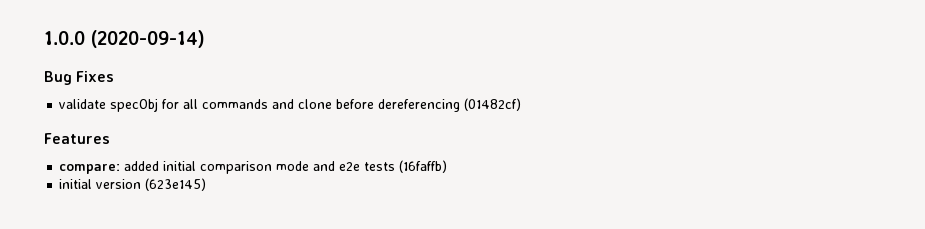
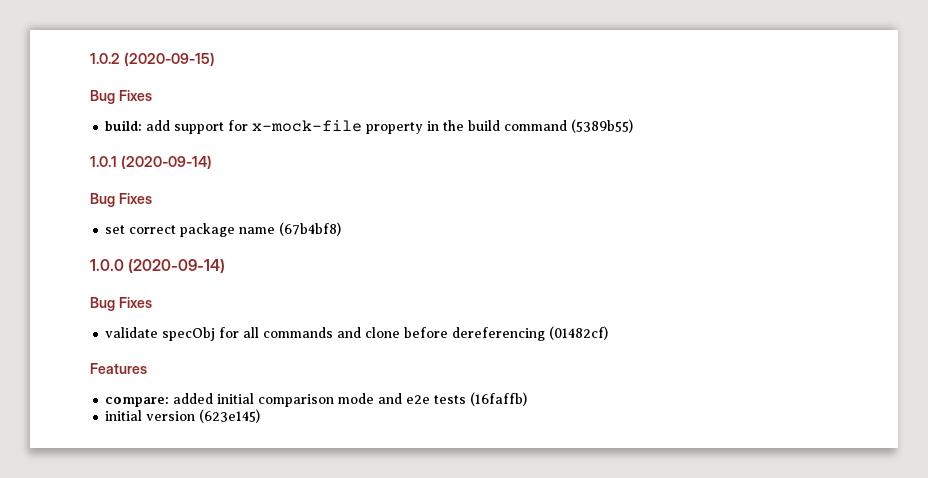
(44, 38) none -> [90,52,215,66] [90,90,152,104] [105,119,634,134] [90,155,212,169] [90,193,152,207] [105,222,342,237] 1.0.2 (2020-09-15) // Bug Fixes // build: add support for x-mock-file property in the build command (5389b55) // 1.0.1 (2020-09-14) // Bug Fixes // set correct package name (67b4bf8) //

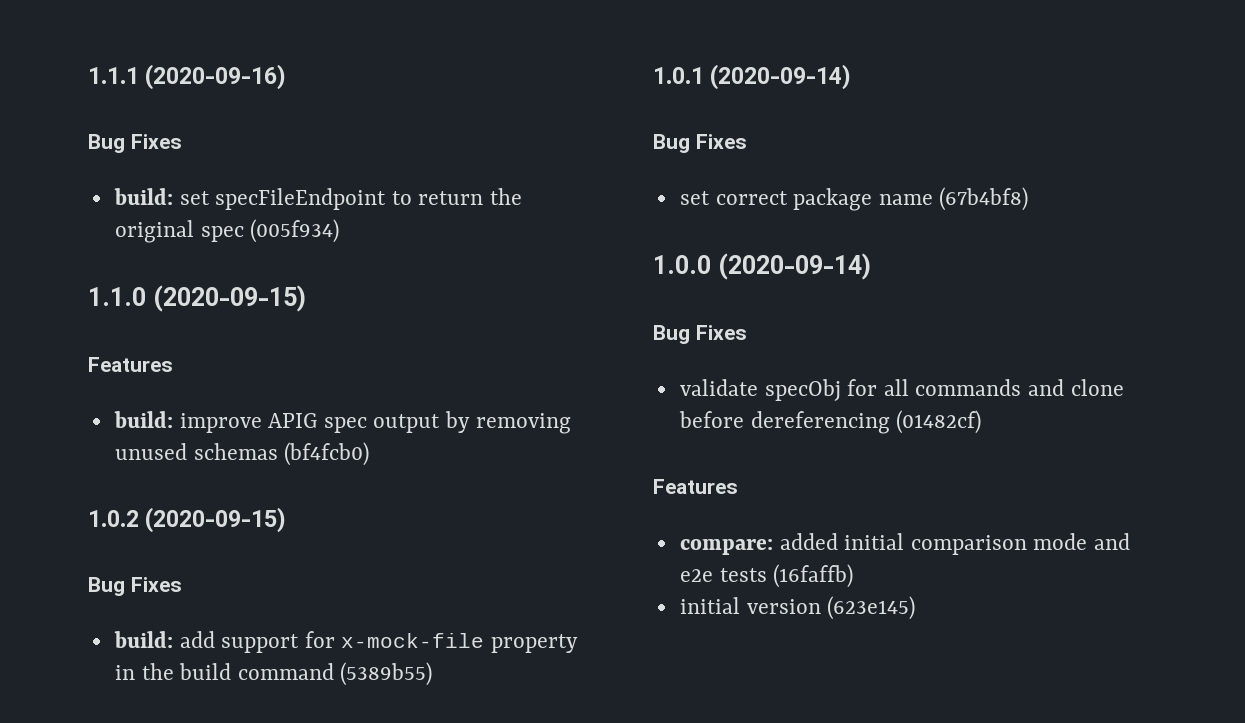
(90, 58) none -> [88,64,287,90] [88,134,182,153] [113,188,523,210] [114,219,340,243] [88,285,306,312] [88,357,173,372] [113,411,571,434] [114,442,370,466] 1.1.1 (2020-09-16) // Bug Fixes // build: set specFileEndpoint to return the original spec (005f934) // 1.1.0 (2020-09-15) // Features // build: improve APIG spec output by removing unused schemas (bf4fcb0) //

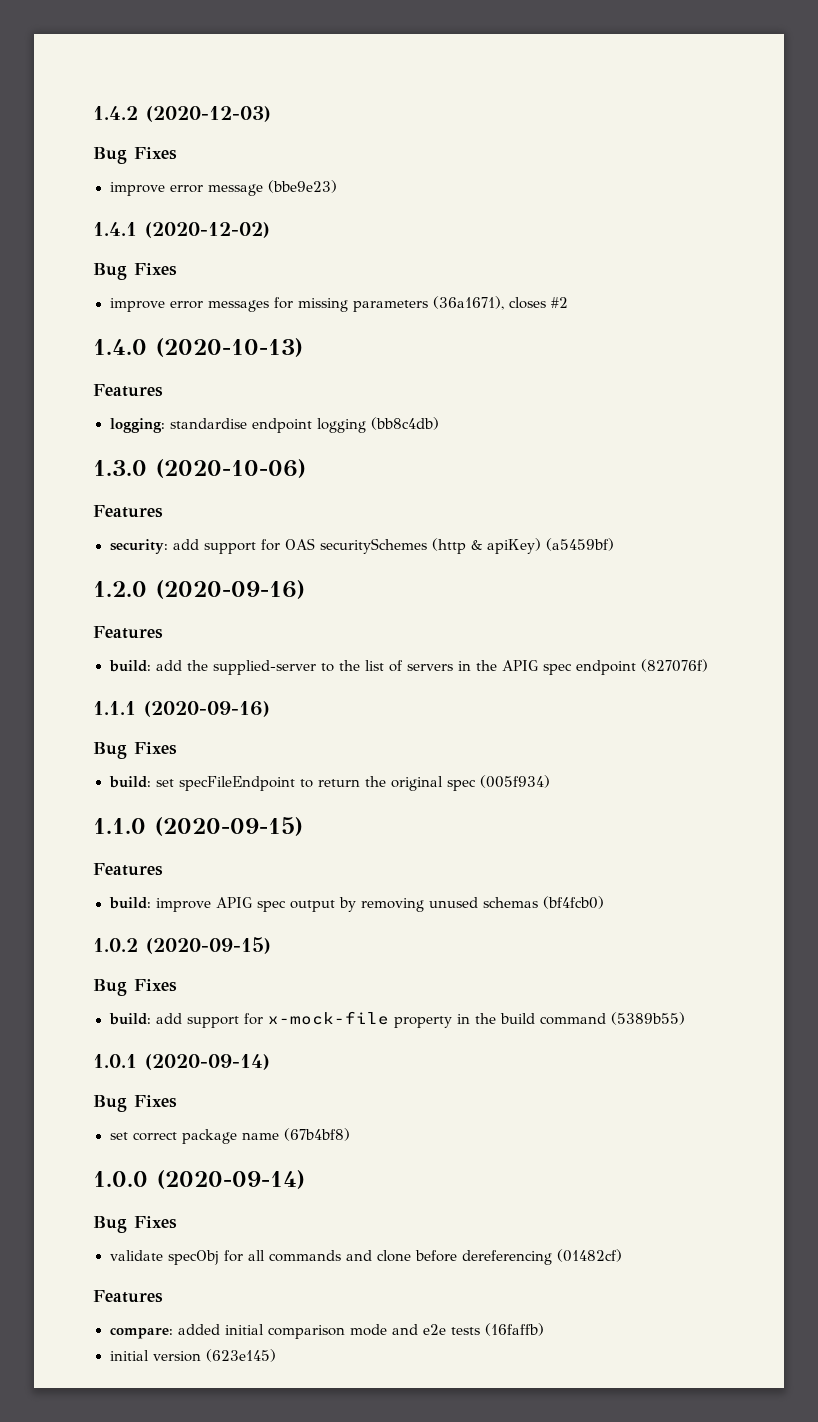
(88, 75) none -> [93,106,271,122] [93,147,177,164] [109,180,337,196] [93,222,270,238] [93,263,177,280] [109,296,568,312] [93,338,303,357] [93,384,163,397] [109,417,439,433] [93,459,306,478] [93,505,163,518] [109,538,614,554] [93,580,305,599] [93,626,163,639] [108,659,708,675] 1.4.2 (2020-12-03) // Bug Fixes // improve error message (bbe9e23) // 1.4.1 (2020-12-02) // Bug Fixes // improve error messages for missing parameters (36a1671), closes #2 // 1.4.0 (2020-10-13) // Features // logging: standardise endpoint logging (bb8c4db) // 1.3.0 (2020-10-06) // Features // security: add support for OAS securitySchemes (http & apiKey) (a5459bf) // 1.2.0 (2020-09-16) // Features // build: add the supplied-server to the list of servers in the APIG spec endpoint (827076f) //

